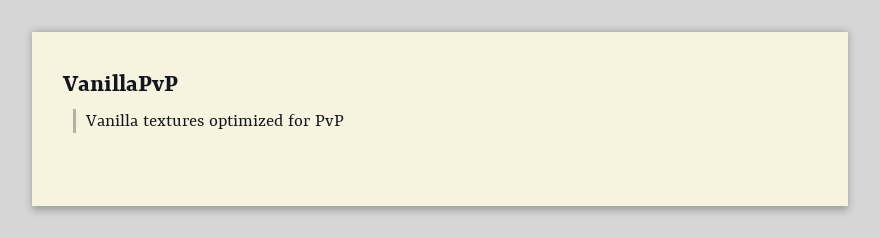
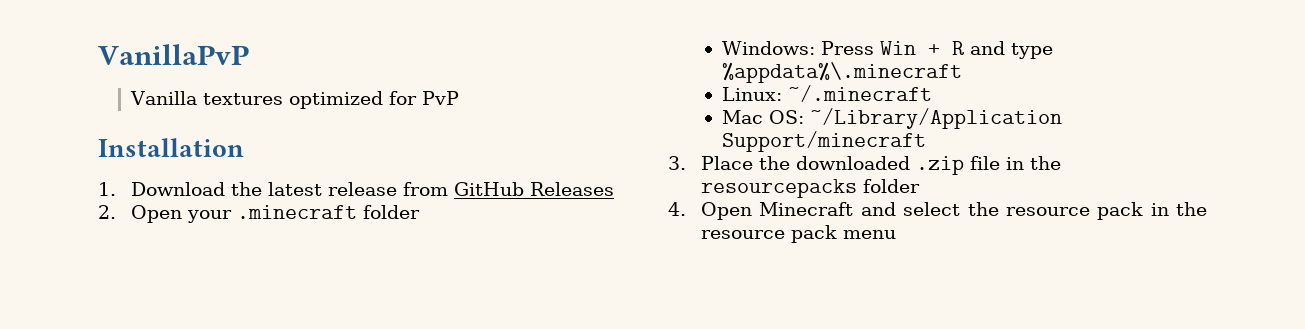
(344, 120) none -> [98,138,244,157] [98,182,615,196] [98,205,421,223] [721,41,1053,59] [721,62,962,83] [721,85,932,102] [721,108,1062,129] [721,131,926,152] [668,156,1062,175] [701,179,921,198] [668,202,1207,220] [701,225,897,243] // Installation // 1. Download the latest release from GitHub Releases // 2. Open your .minecraft folder // Windows: Press Win + R and type %appdata%\.minecraft // Linux: ~/.minecraft // Mac OS: ~/Library/Application Support/minecraft // 3. Place the downloaded .zip file in the resourcepacks folder // 4. Open Minecraft and select the resource pack in the resource pack menu

